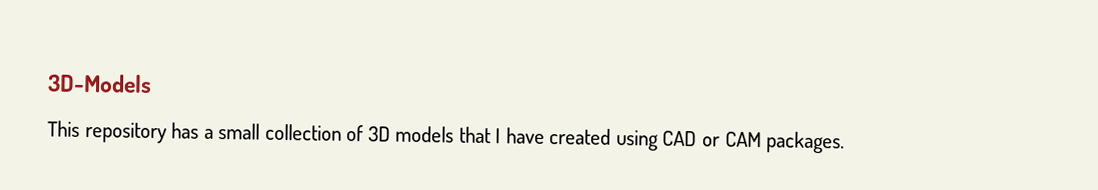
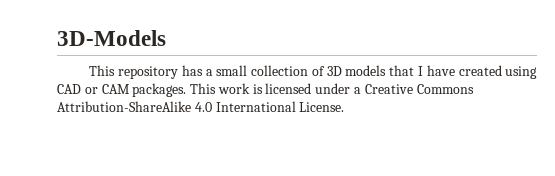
(846, 142) none -> [190,83,474,94] [57,101,345,112] This work is licensed under a Creative Commons Attribution-ShareAlike 4.0 International License.

